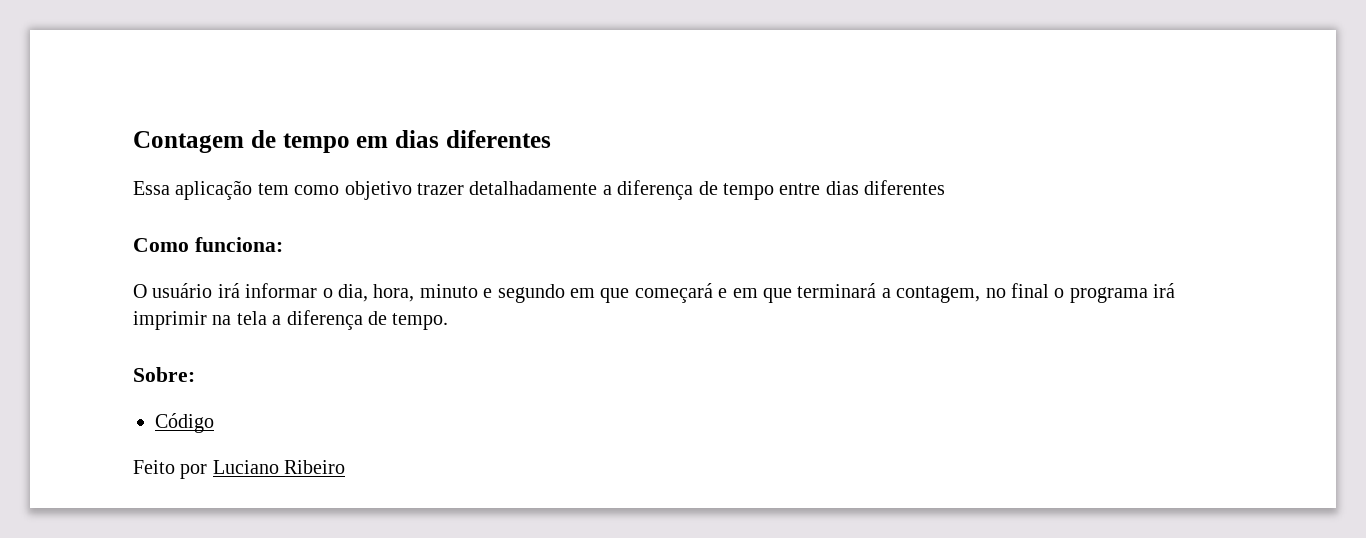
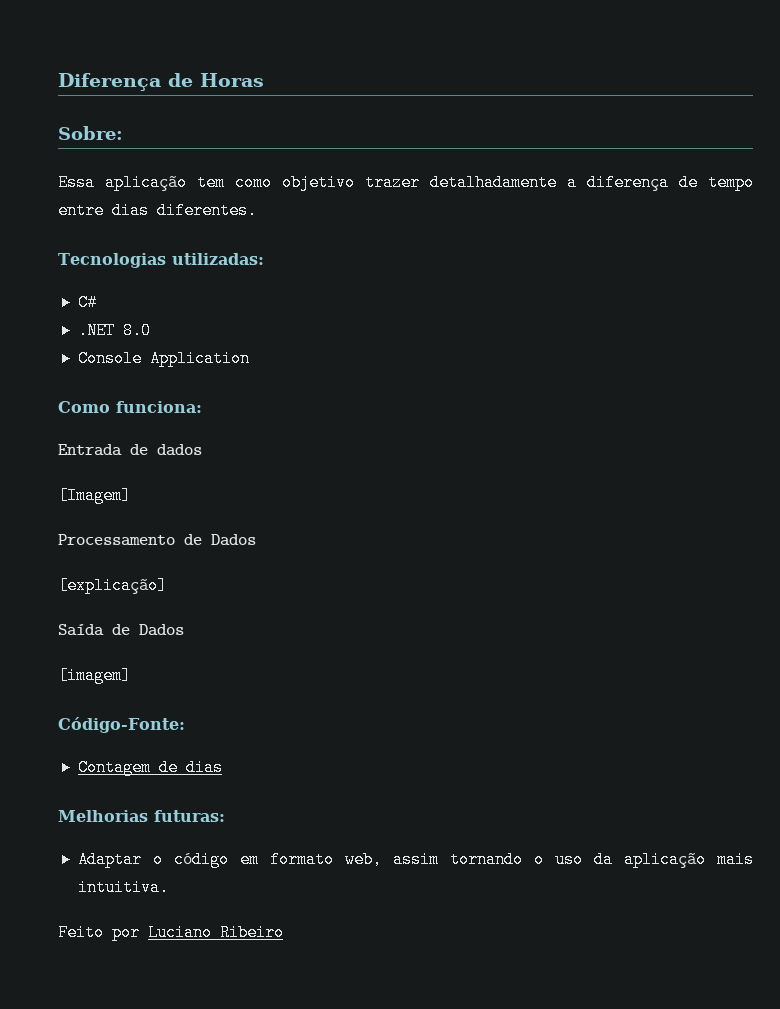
[133,130,551,153] Contagem de tempo em dias diferentes -> [58,73,264,91] [58,126,123,140] Diferença de Horas // Sobre:
[864,180,946,195] [133,237,283,252] [133,283,1176,303] [133,310,449,330] [133,367,195,382] [155,413,214,433] diferentes // Como funciona: // O usuário irá informar o dia, hora, minuto e segundo em que começará e em que terminará a contagem, no final o programa irá imprimir na tela a diferença de tempo. // Sobre: // Código -> [157,202,257,219] [58,253,264,268] [77,294,97,311] [77,322,151,339] [77,350,250,367] [58,401,202,413] [58,444,202,456] [58,487,131,504] [58,534,256,546] [58,577,167,594] [58,624,184,636] [58,667,131,684] [58,717,185,733] [77,759,223,776] [58,810,225,822] [77,851,754,868] [77,879,169,896] diferentes. // Tecnologias utilizadas: // C# // .NET 8.0 // Console Application // Como funciona: // Entrada de dados // [Imagem] // Processamento de Dados // [explicação] // Saída de Dados // [imagem] // Código-Fonte: // Contagem de dias // Melhorias futuras: // Adaptar o código em formato web, assim tornando o uso da aplicação mais intuitiva.

